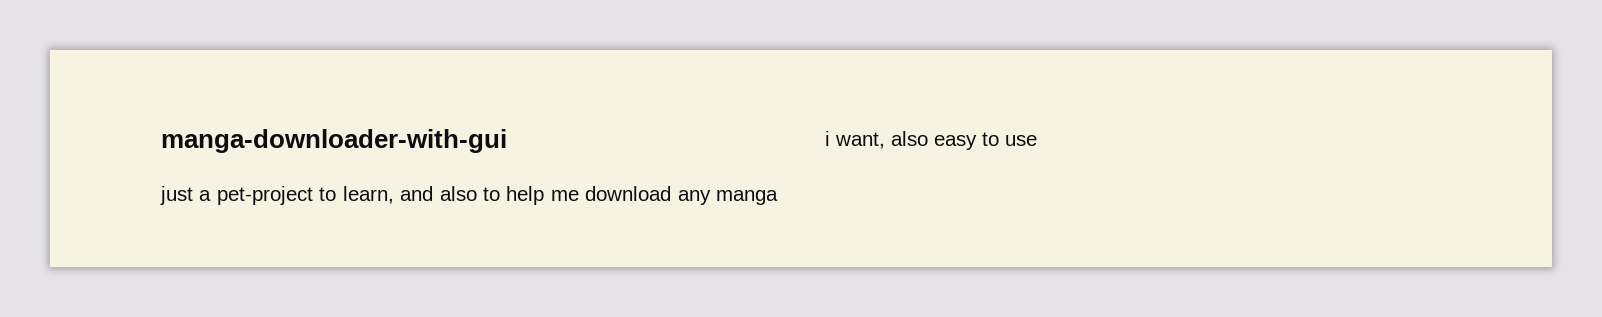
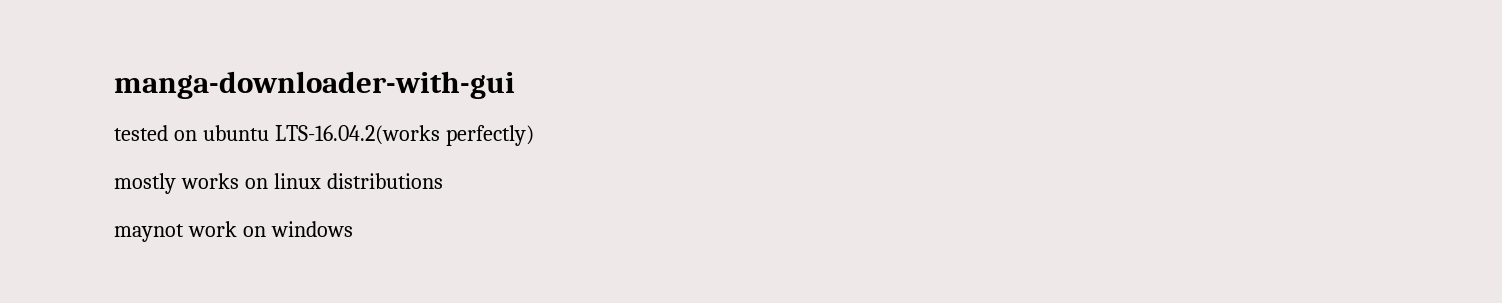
[160,186,778,205] [825,131,1037,150] just a pet-project to learn, and also to help me download any manga i want, also easy to use -> [114,125,534,146] [114,173,443,194] [114,221,353,242] tested on ubuntu LTS-16.04.2(works perfectly) // mostly works on linux distributions // maynot work on windows

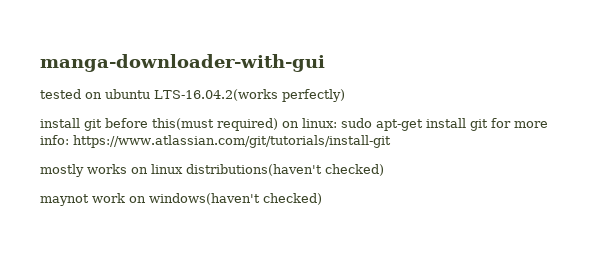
(534, 135) none -> [40,118,548,131] [40,135,391,148] // install git before this(must required) on linux: sudo apt-get install git for more info: https://www.atlassian.com/git/tutorials/install-git
[326,173,443,189] distributions -> [186,164,384,176] distributions(haven't checked)
[270,221,353,237] windows -> [149,193,322,205] windows(haven't checked)

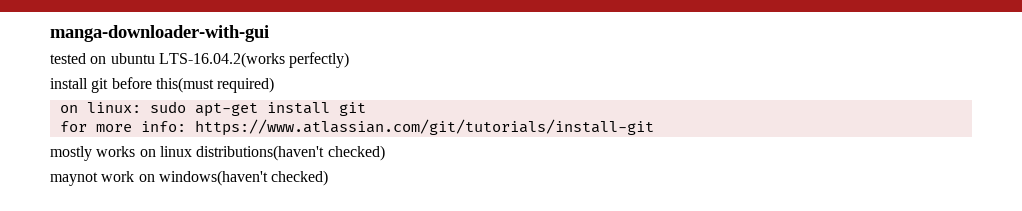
(278, 124) none -> (275, 85) //
(488, 125) none -> (366, 109) //

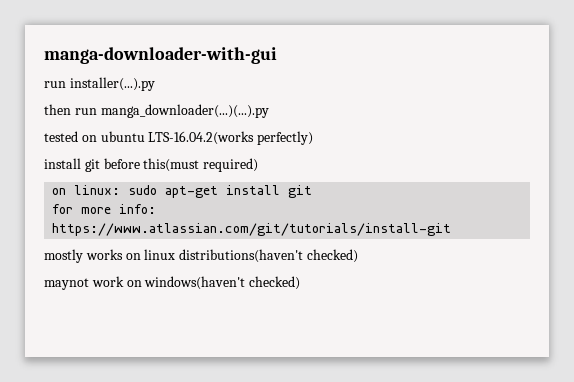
(269, 33) none -> [44,77,155,91] [44,104,269,118] // run installer(...).py // then run manga_downloader(...)(...).py

